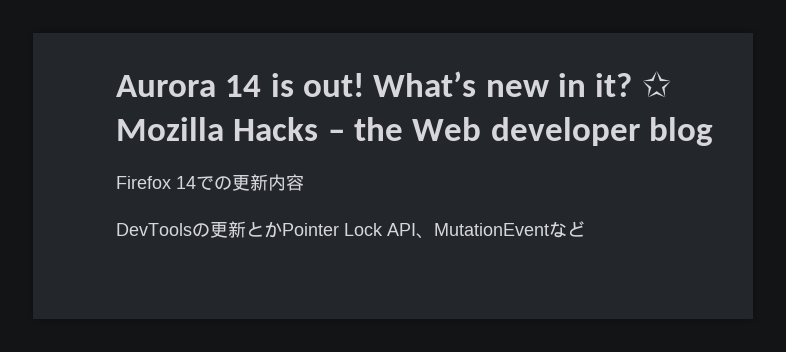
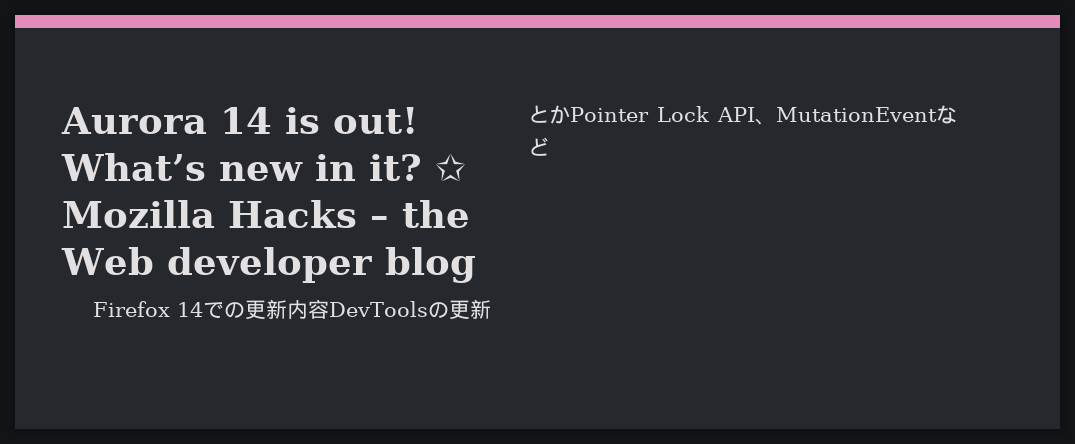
(304, 182) // -> (330, 309) none

